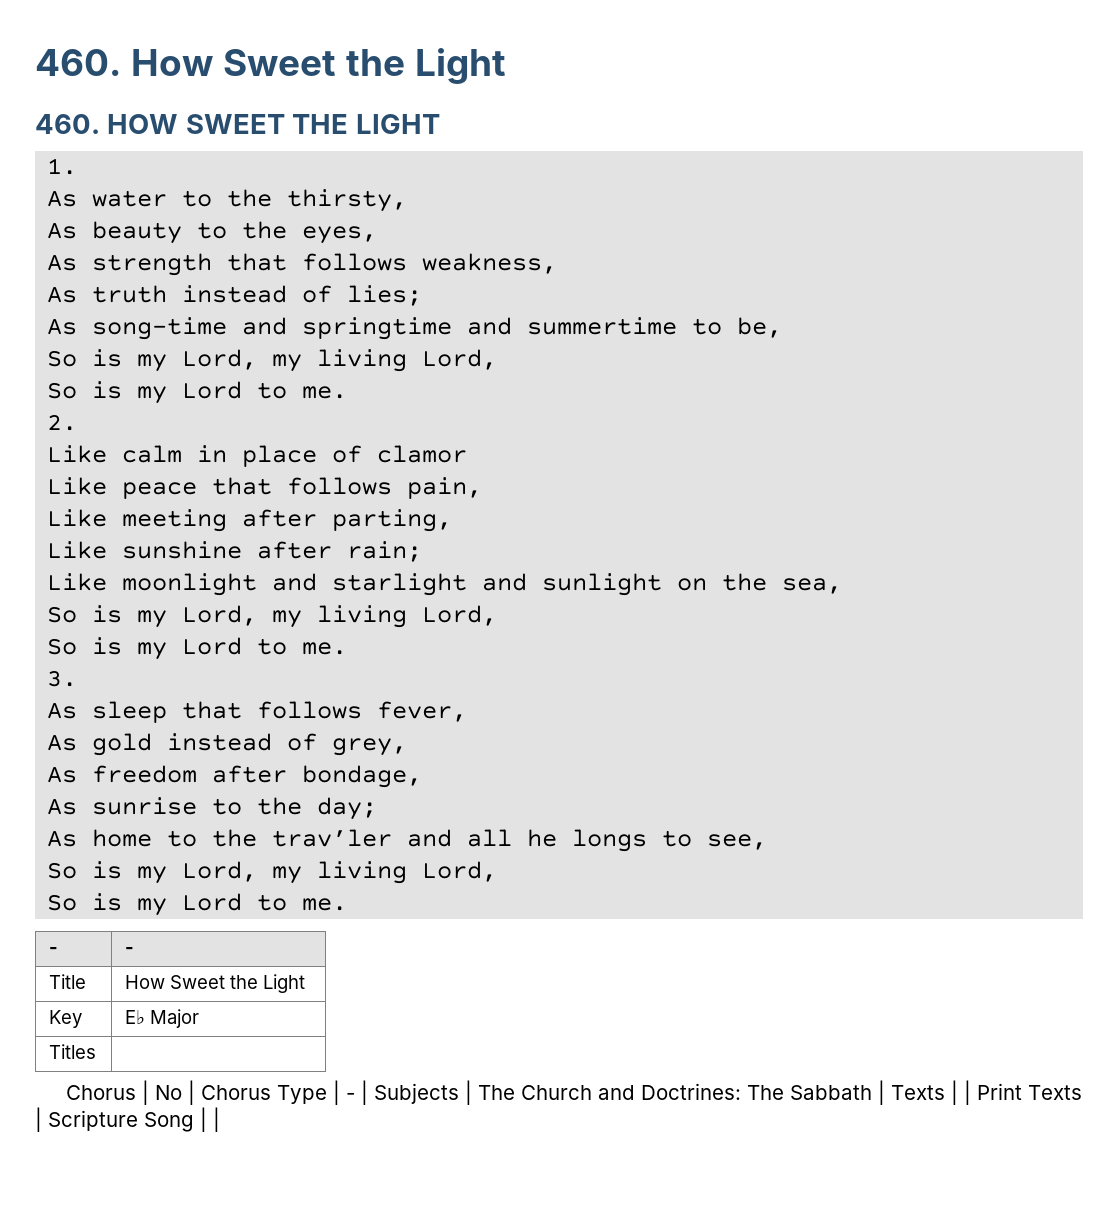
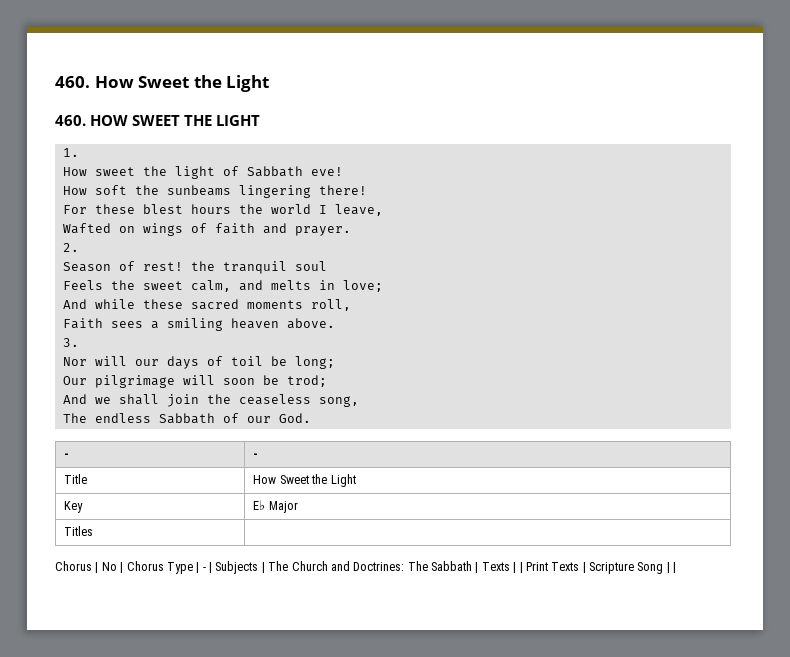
[47,189,408,212] [47,221,378,244] [47,253,558,276] [47,285,423,306] [47,317,783,340] [47,349,498,372] [47,381,348,404] [47,414,78,431] [47,445,468,467] [47,477,483,499] [47,509,453,532] [47,541,423,562] [47,573,843,596] [47,605,498,628] [47,637,348,660] [47,670,78,687] [47,701,468,723] [47,733,408,756] [47,765,423,788] [47,797,378,820] [47,829,768,852] [47,861,498,884] [47,893,348,916] As water to the thirsty, // As beauty to the eyes, // As strength that follows weakness, // As truth instead of lies; // As song-time and springtime and summertime to be, // So is my Lord, my living Lord, // So is my Lord to me. // 2. // Like calm in place of clamor // Like peace that follows pain, // Like meeting after parting, // Like sunshine after rain; // Like moonlight and starlight and sunlight on the sea, // So is my Lord, my living Lord, // So is my Lord to me. // 3. // As sleep that follows fever, // As gold instead of grey, // As freedom after bondage, // As sunrise to the day; // As home to the trav’ler and all he longs to see, // So is my Lord, my living Lord, // So is my Lord to me. -> [62,166,343,179] [62,185,367,198] [62,204,383,216] [62,223,351,236] [62,243,79,252] [62,261,327,274] [62,280,383,292] [62,299,351,311] [62,318,335,331] [62,338,79,347] [62,356,335,369] [62,375,327,388] [62,394,359,407] [62,413,311,424] How sweet the light of Sabbath eve! // How soft the sunbeams lingering there! // For these blest hours the world I leave, // Wafted on wings of faith and prayer. // 2. // Season of rest! the tranquil soul // Feels the sweet calm, and melts in love; // And while these sacred moments roll, // Faith sees a smiling heaven above. // 3. // Nor will our days of toil be long; // Our pilgrimage will soon be trod; // And we shall join the ceaseless song, // The endless Sabbath of our God.

